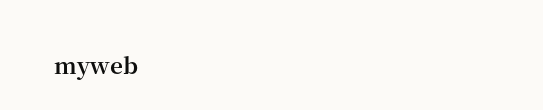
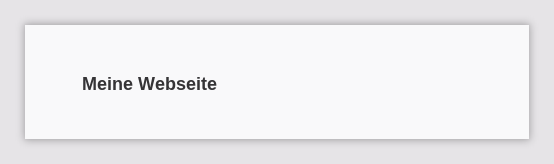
[54,56,138,80] myweb -> [82,77,217,90] Meine Webseite

